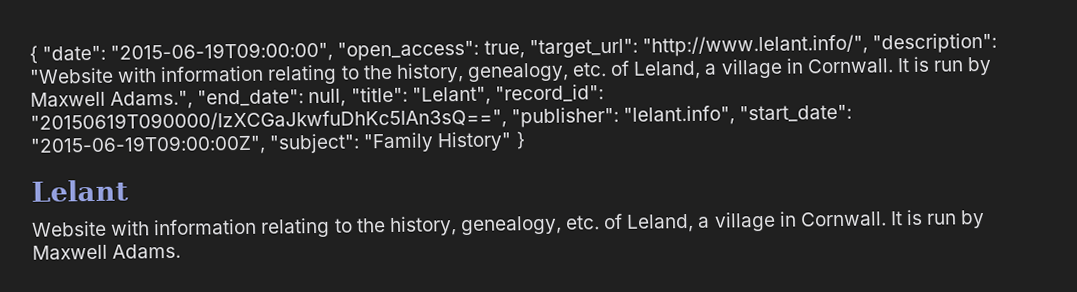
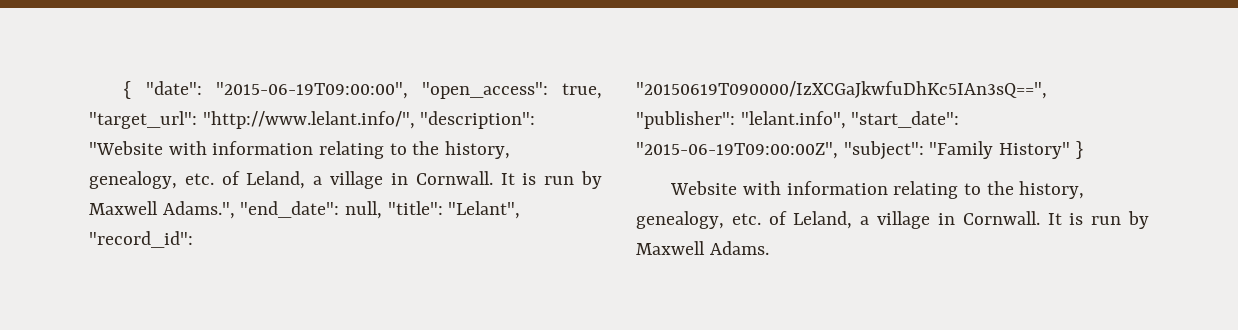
[31,179,129,202] // Lelant -> (1083, 150) none

